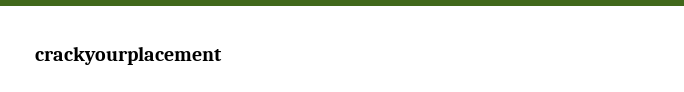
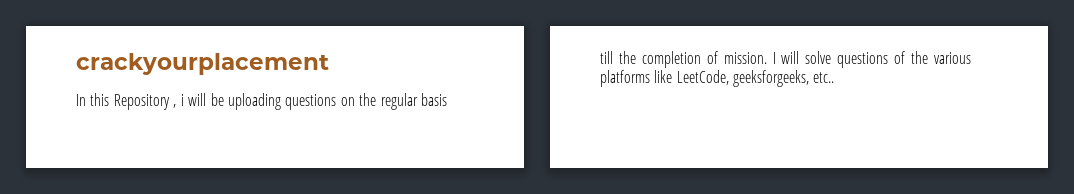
(222, 55) none -> [76,93,447,110] [600,51,971,68] [600,70,835,87] // In this Repository , i will be uploading questions on the regular basis till the completion of mission. I will solve questions of the various platforms like LeetCode, geeksforgeeks, etc..

